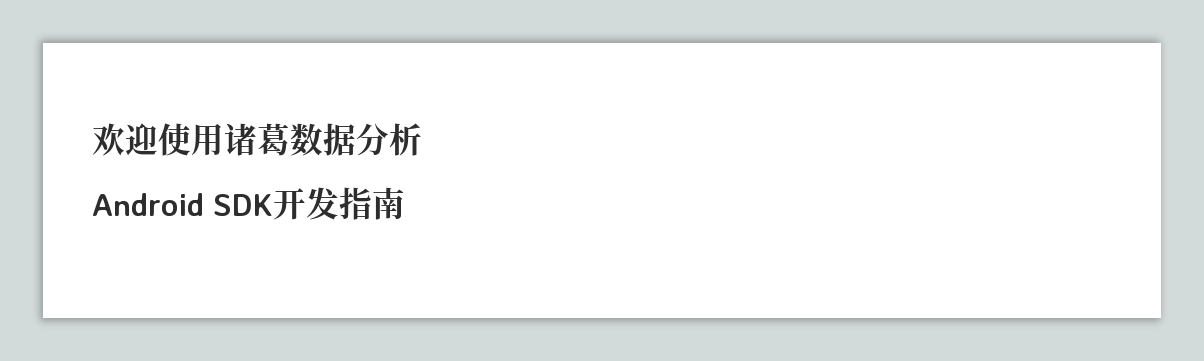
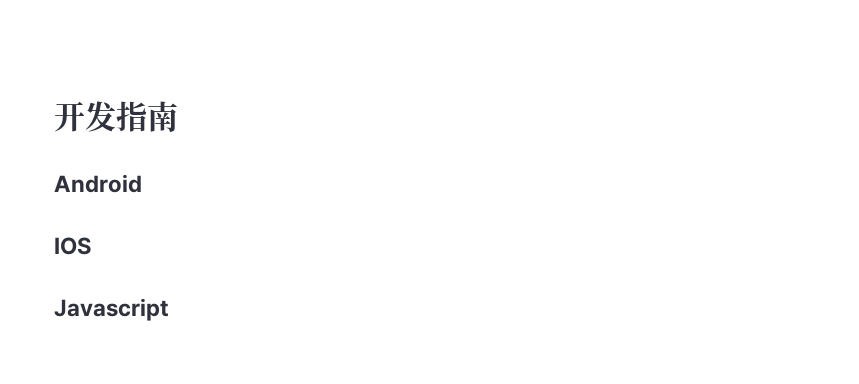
[92,123,422,156] [92,193,273,216] 欢迎使用诸葛数据分析 // Android SDK -> (54, 116) none
(405, 203) none -> [54,174,142,193] [54,237,91,255] [54,298,169,321] // Android // IOS // Javascript

